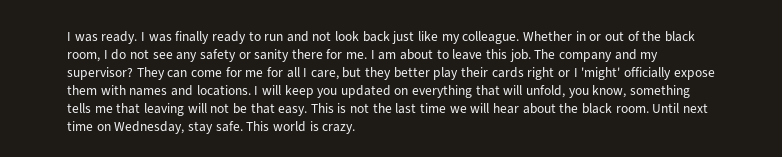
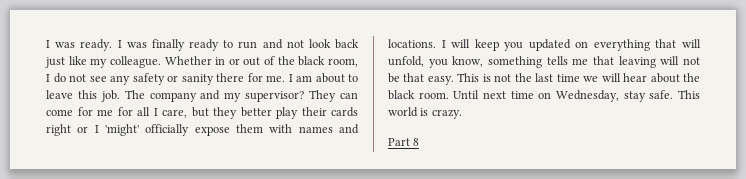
(356, 129) none -> [388,138,420,146] // Part 8

